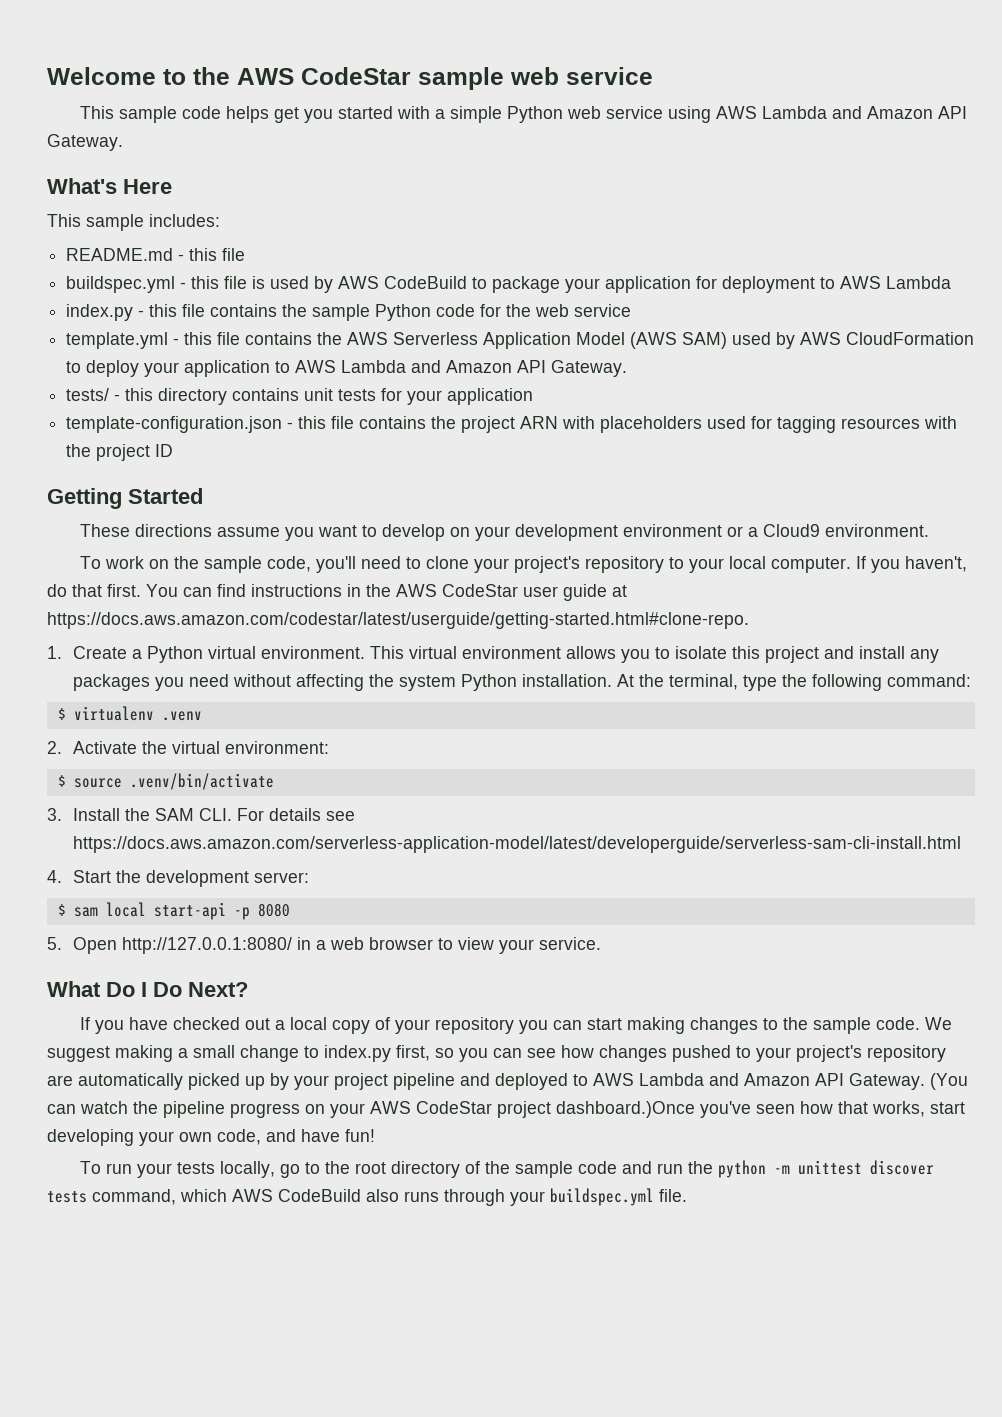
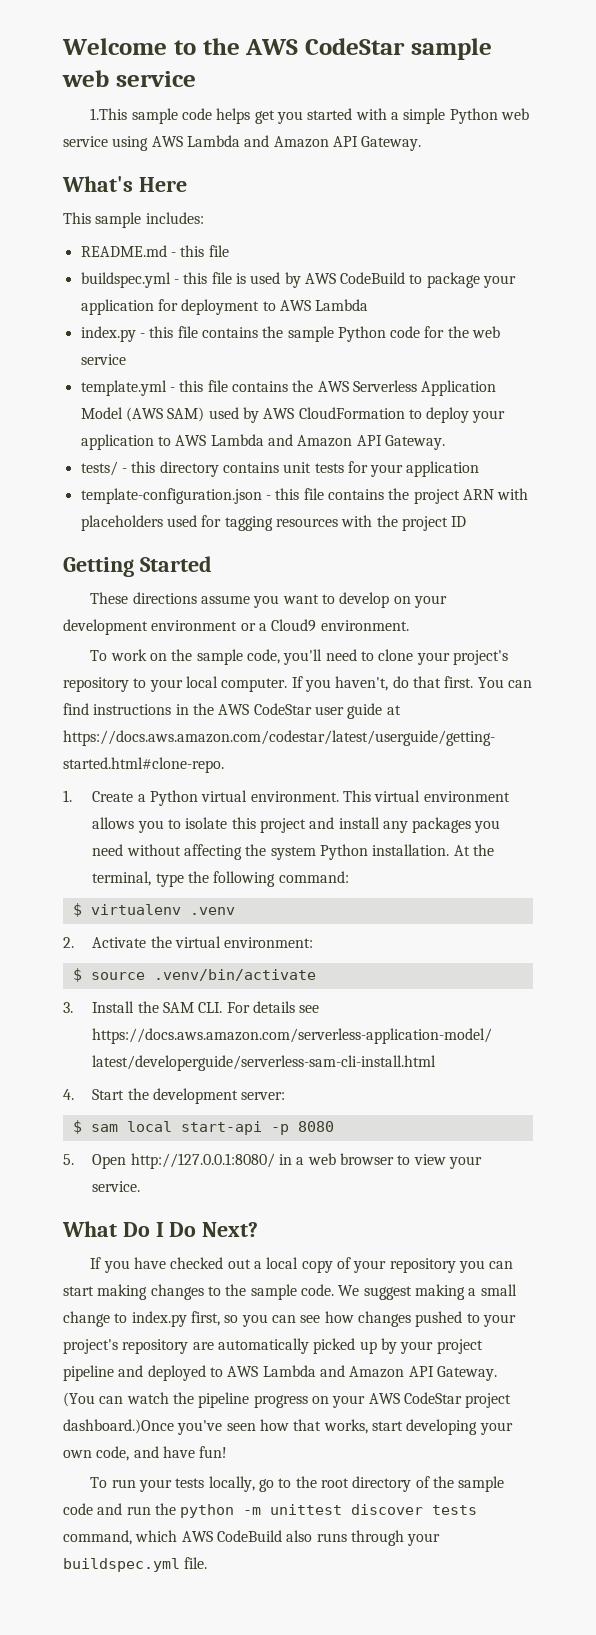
[79,106,114,119] This -> [90,108,128,120] 1.This

